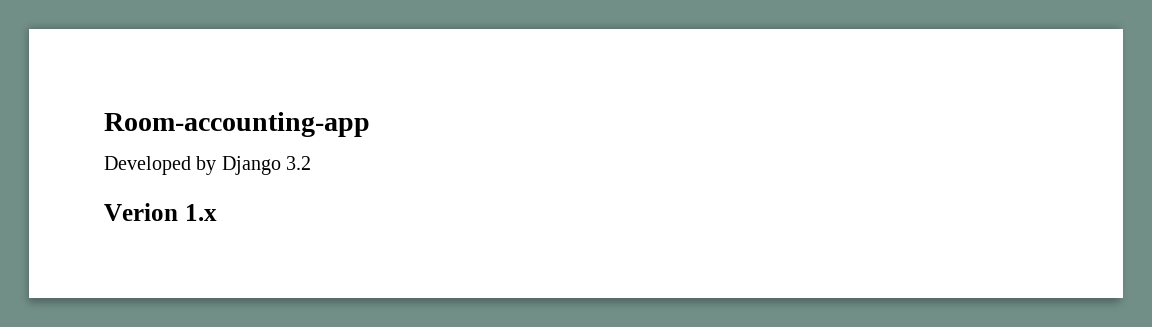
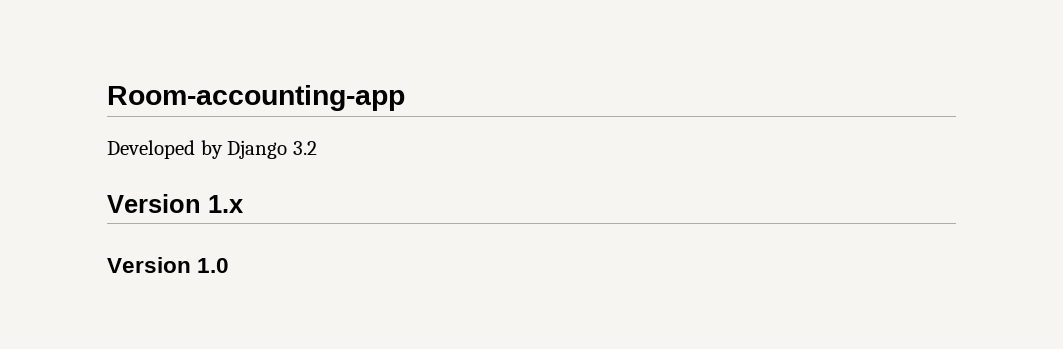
[104,203,178,221] Verion -> [107,194,201,213] Version
(217, 212) none -> [107,257,230,273] // Version 1.0

